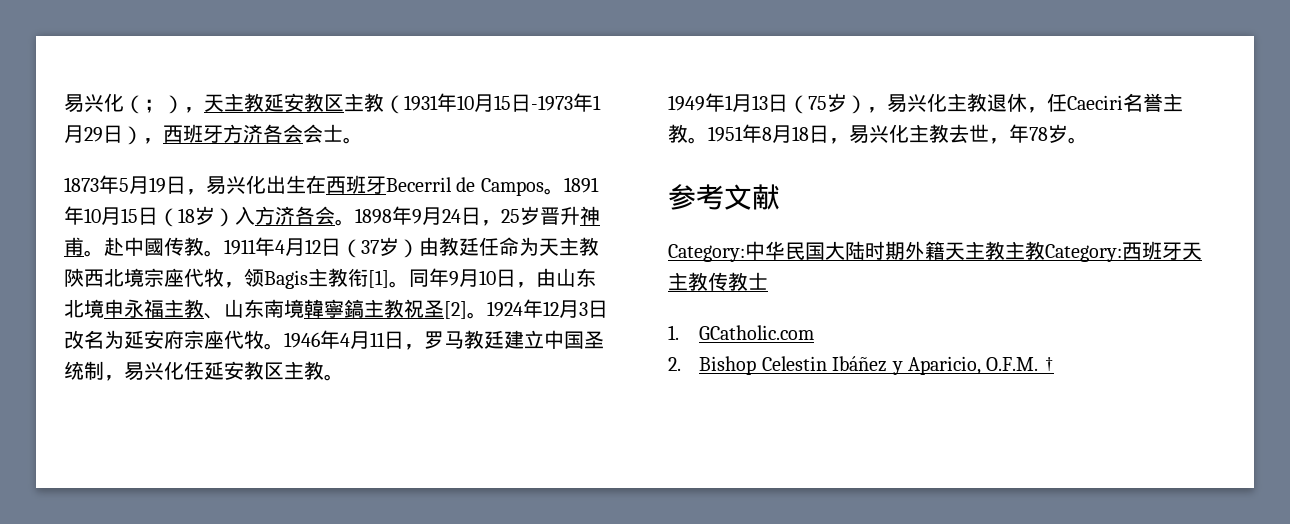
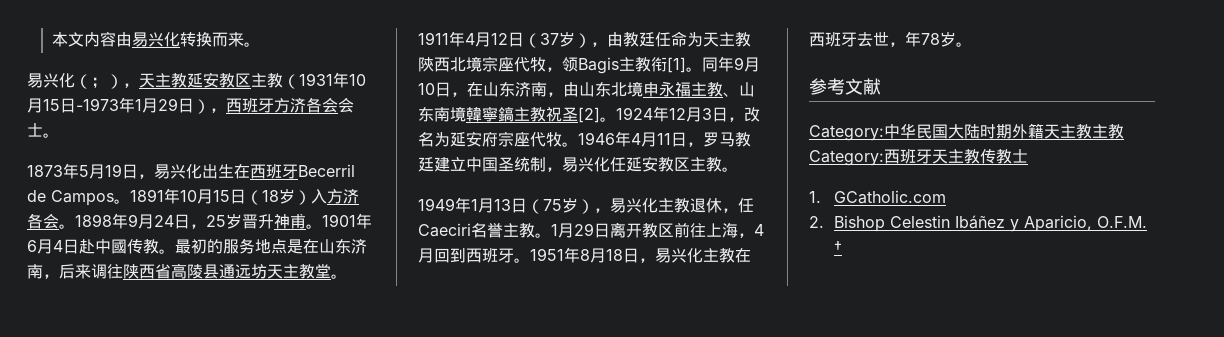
(64, 103) none -> [51,31,260,47] 本文内容由易兴化转换而来。 //
[104,237,204,256] 赴中國传教 -> [322,213,372,229] [27,238,367,254] [27,263,331,279] 1901年6月4日赴中國传教。最初的服务地点是在山东济南，后来调往陕西省高陵县通远坊天主教堂
(419, 248) none -> [591,42,607,47] ，
(536, 285) none -> [467,82,563,97] 在山东济南，
(608, 309) none -> [728,117,744,122] ，
(708, 140) none -> [551,222,764,238] [418,248,530,263] 1月29日离开教区前往上海，4月回到西班牙。
(949, 133) none -> [735,248,751,263] [809,32,857,47] 在西班牙

